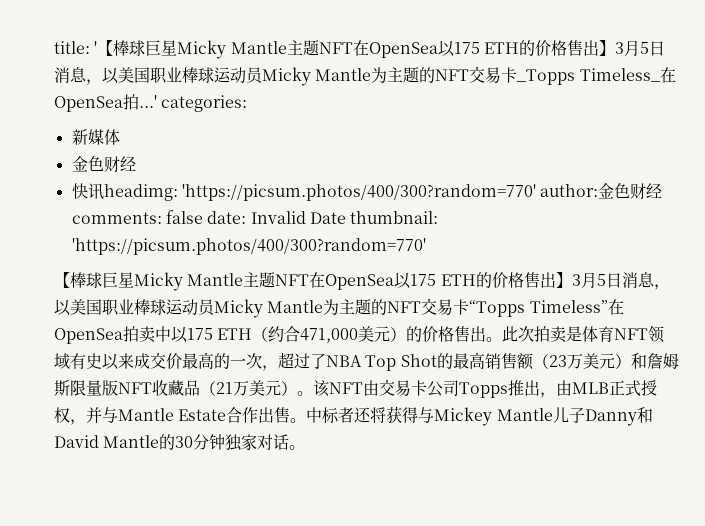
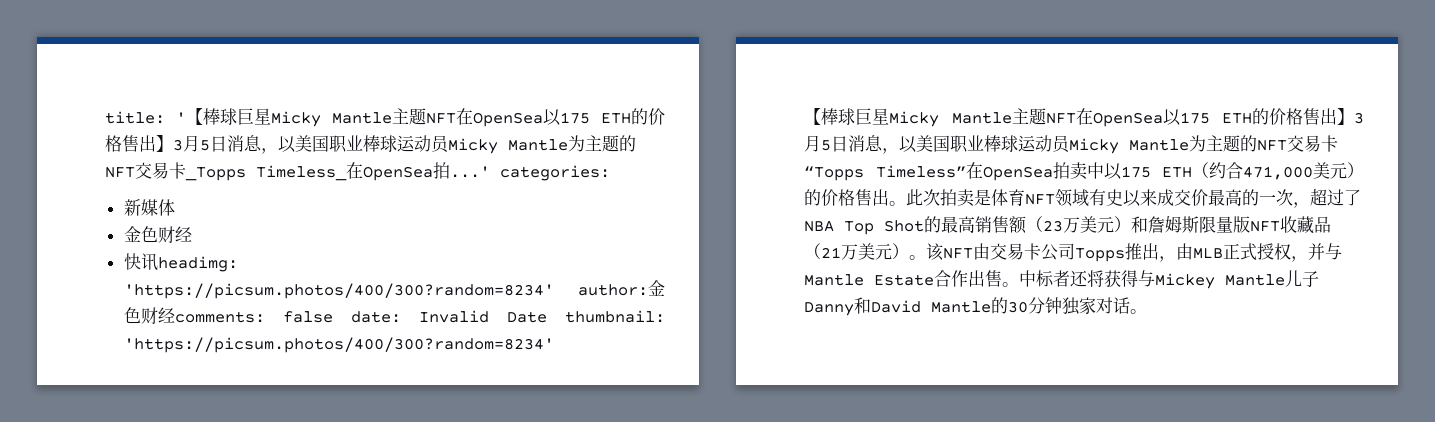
[181,184,536,201] 'https://picsum.photos/400/300?random=770' -> [123,283,554,299] 'https://picsum.photos/400/300?random=8234'
[71,238,426,255] 'https://picsum.photos/400/300?random=770' -> [123,337,554,353] 'https://picsum.photos/400/300?random=8234'

